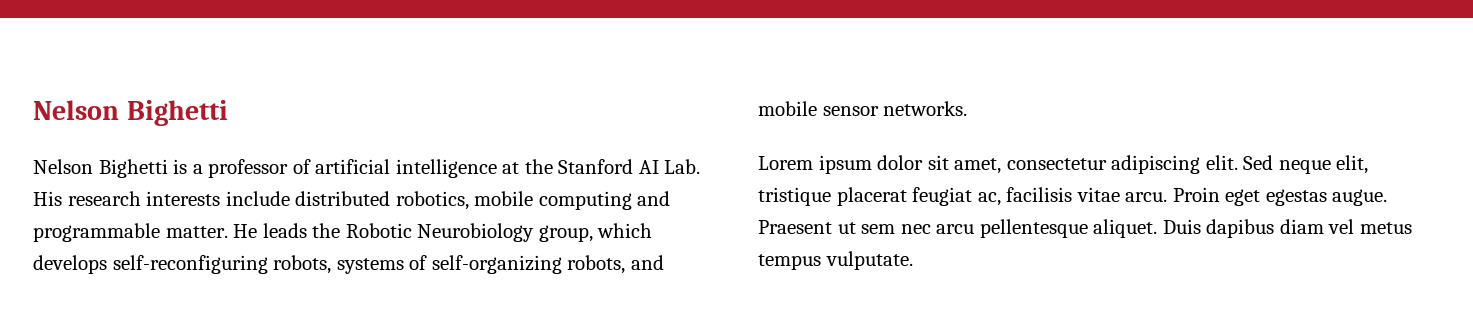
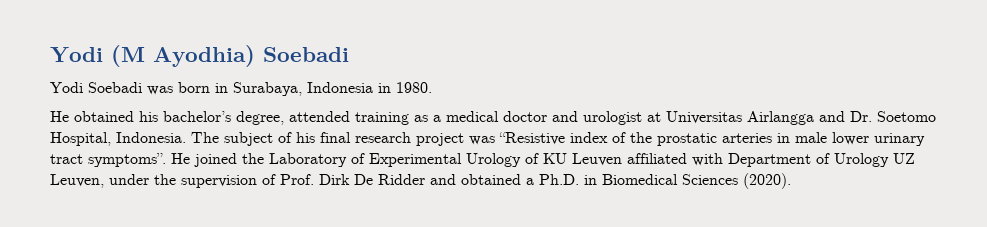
[33,100,228,126] [33,159,701,178] [33,191,671,210] [33,223,653,242] [33,255,664,274] [758,101,968,116] [758,155,1369,174] [758,187,1388,206] [758,219,1412,238] [758,251,913,270] Nelson Bighetti // Nelson Bighetti is a professor of artificial intelligence at the Stanford AI Lab. His research interests include distributed robotics, mobile computing and programmable matter. He leads the Robotic Neurobiology group, which develops self-reconfiguring robots, systems of self-organizing robots, and mobile sensor networks. // Lorem ipsum dolor sit amet, consectetur adipiscing elit. Sed neque elit, tristique placerat feugiat ac, facilisis vitae arcu. Proin eget egestas augue. Praesent ut sem nec arcu pellentesque aliquet. Duis dapibus diam vel metus tempus vulputate. -> [50,45,349,67] [50,82,432,96] [50,111,936,125] [50,132,925,146] [50,153,915,167] [50,173,791,189] Yodi (M Ayodhia) Soebadi // Yodi Soebadi was born in Surabaya, Indonesia in 1980. // He obtained his bachelor’s degree, attended training as a medical doctor and urologist at Universitas Airlangga and Dr. Soetomo Hospital, Indonesia. The subject of his final research project was “Resistive index of the prostatic arteries in male lower urinary tract symptoms”. He joined the Laboratory of Experimental Urology of KU Leuven affiliated with Department of Urology UZ Leuven, under the supervision of Prof. Dirk De Ridder and obtained a Ph.D. in Biomedical Sciences (2020).

